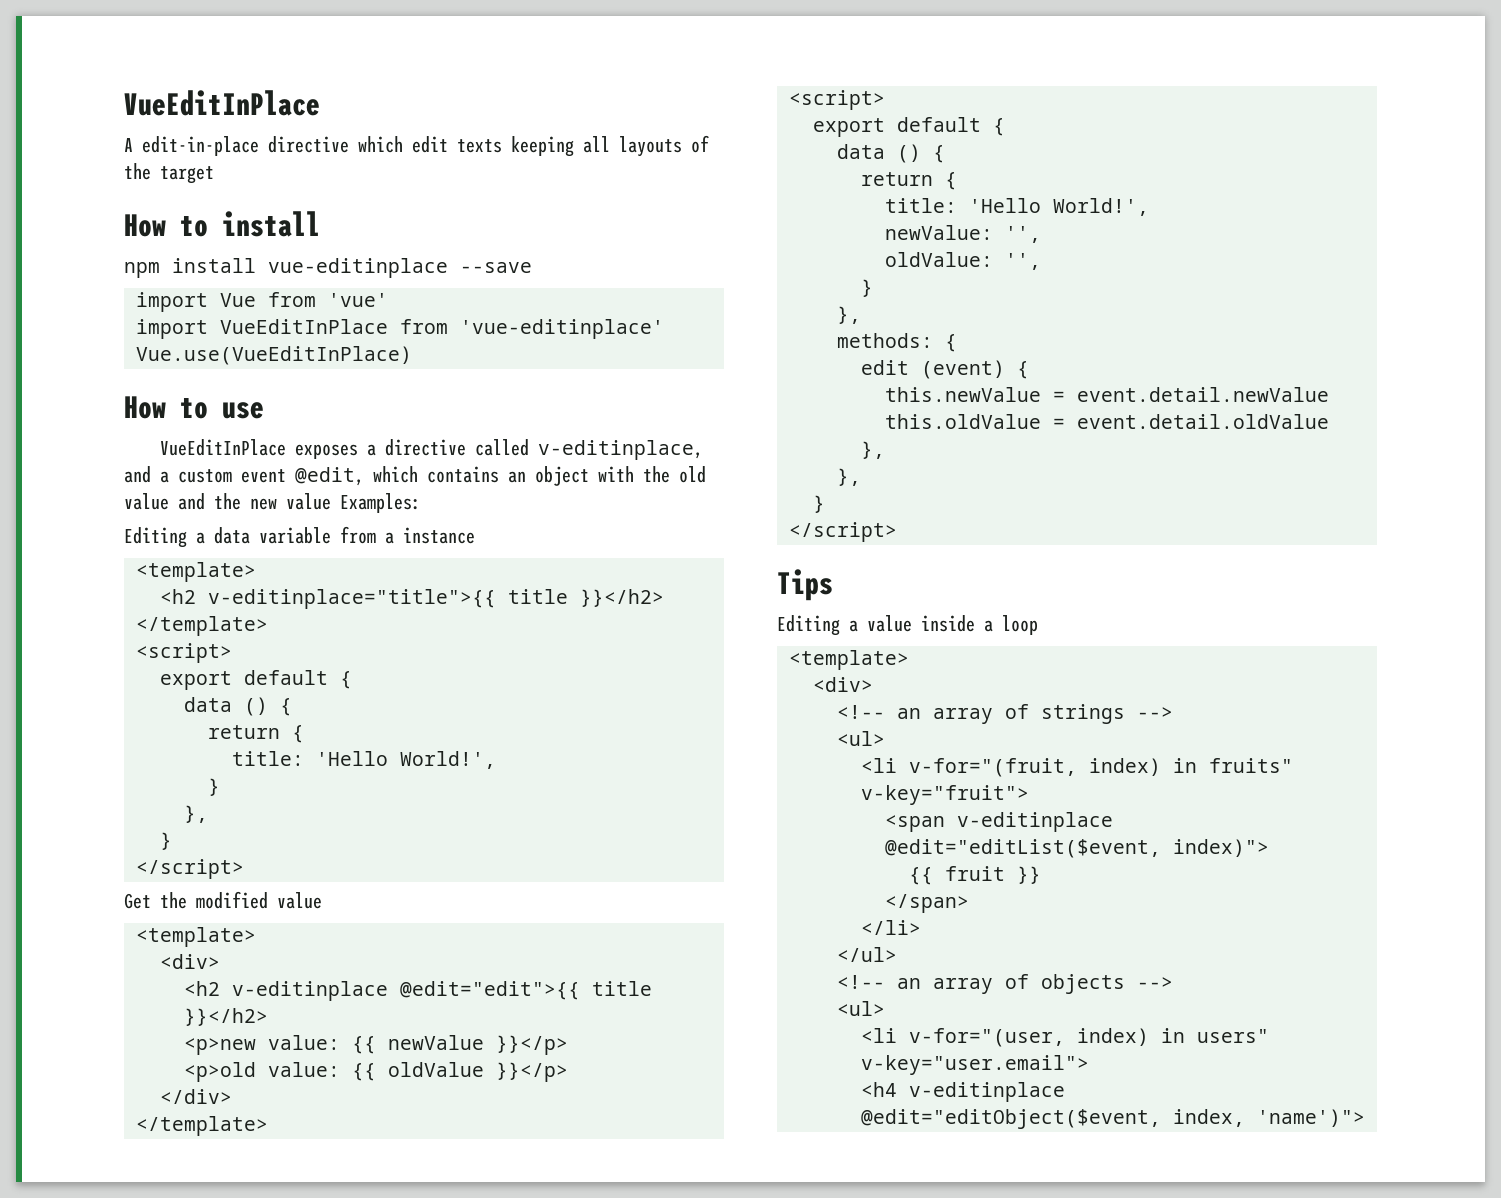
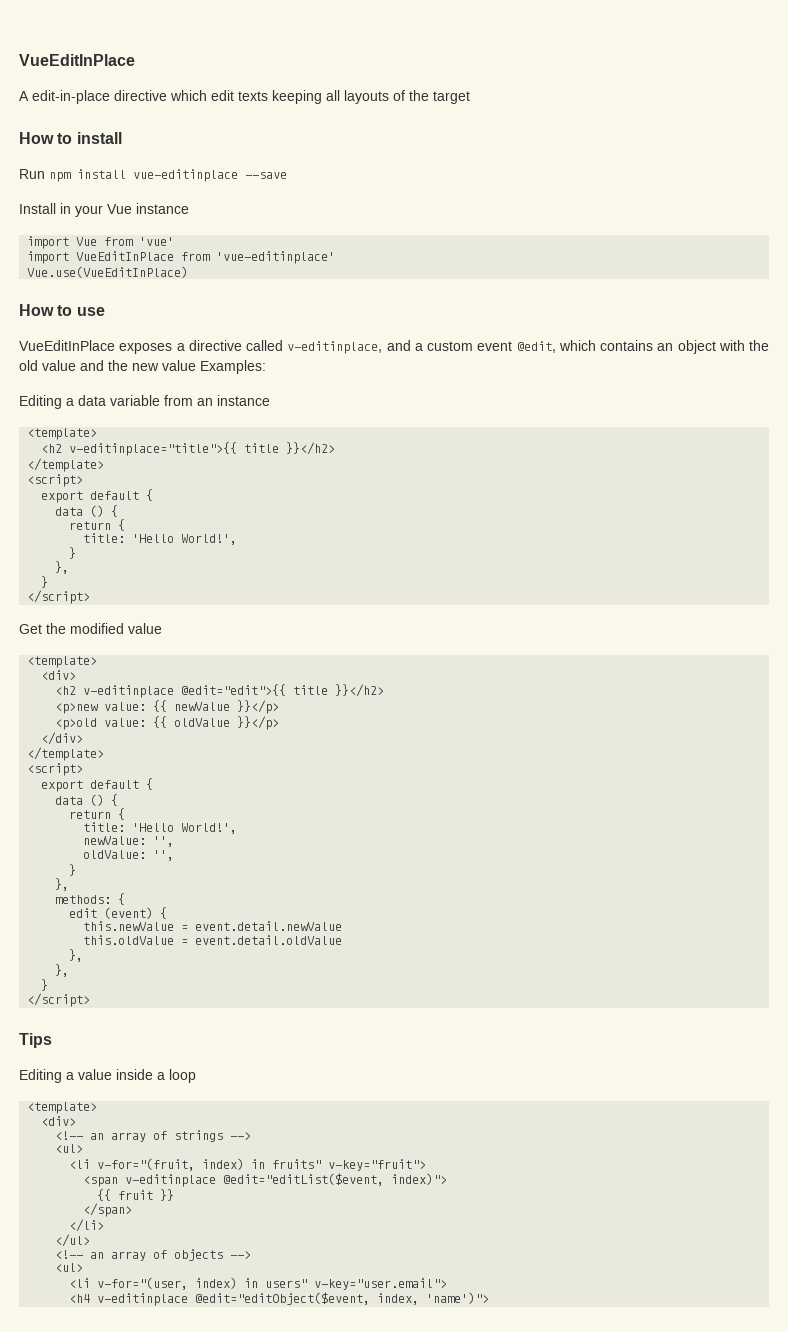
(320, 224) none -> [19,169,45,179] Run
(532, 267) none -> [19,203,189,217] // Install in your Vue instance
[385,532,394,544] a -> [197,398,213,406] an

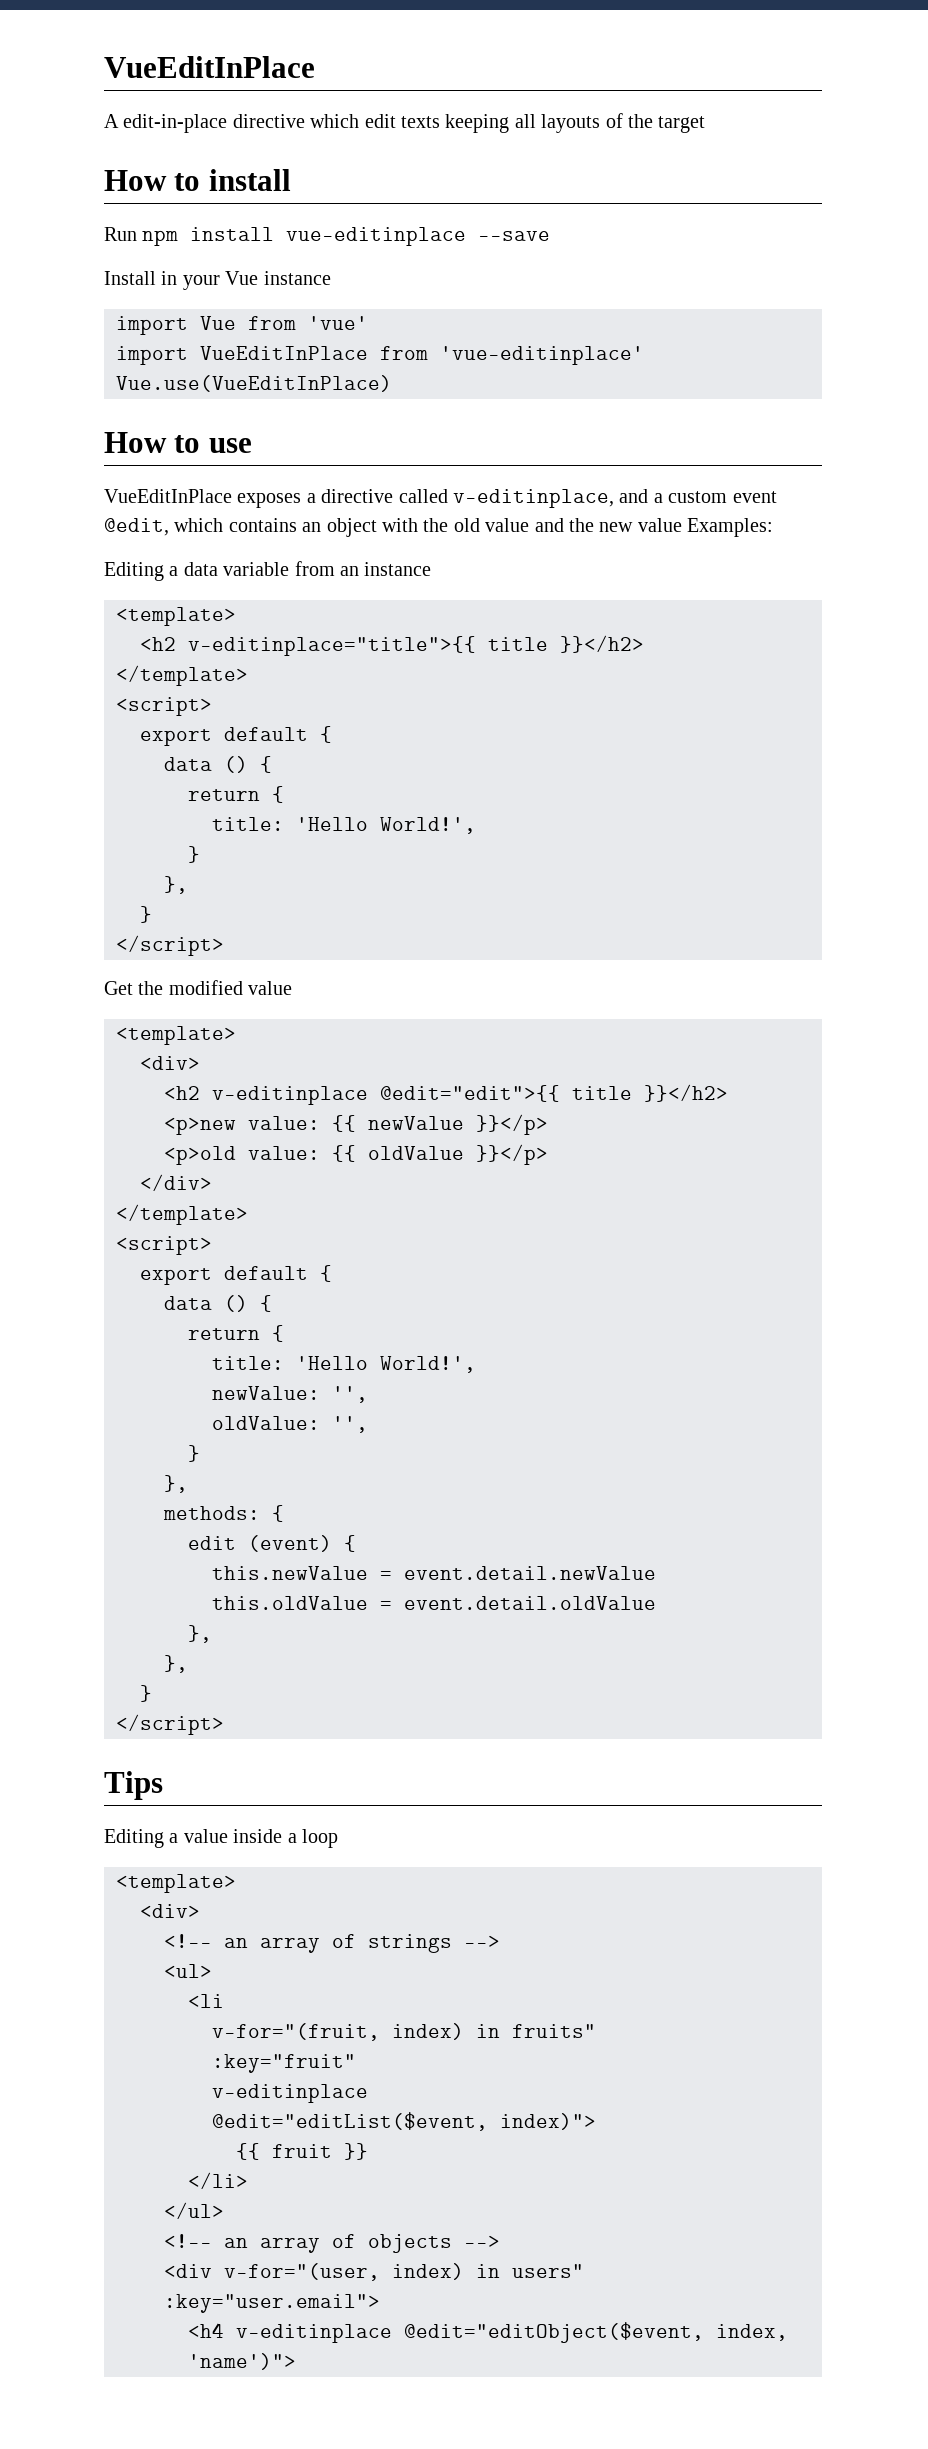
(91, 1164) none -> (224, 2001) //
[328,1159,427,1171] [83,1174,217,1187] v-key="fruit"> // <span v-editinplace -> [212,2054,356,2073] [212,2084,368,2103] // :key="fruit" // v-editinplace //
[83,1203,133,1217] // </span> -> (368, 2151) none
[55,1263,84,1272] [69,1278,91,1288] <ul> // <li -> [164,2264,212,2278] <div
[314,1278,448,1290] v-key="user.email"> -> [164,2294,380,2313] :key="user.email">

